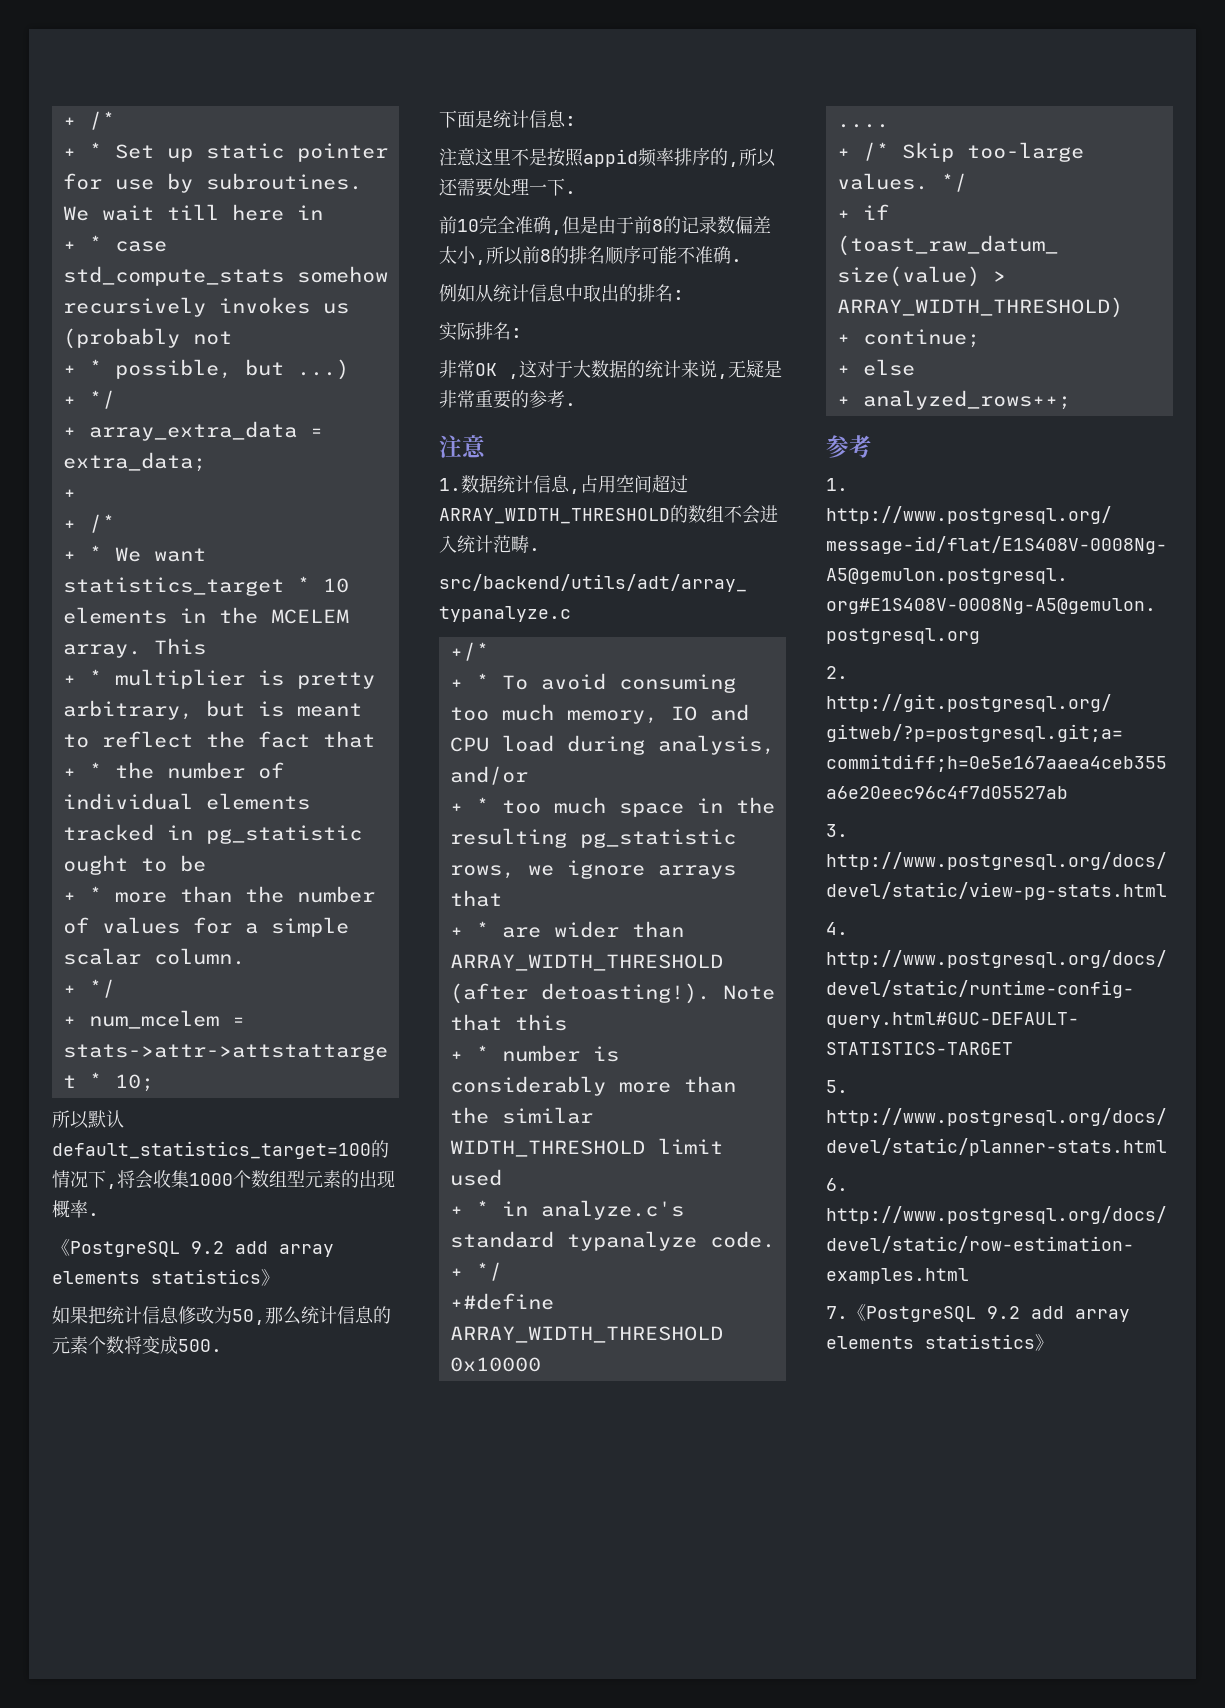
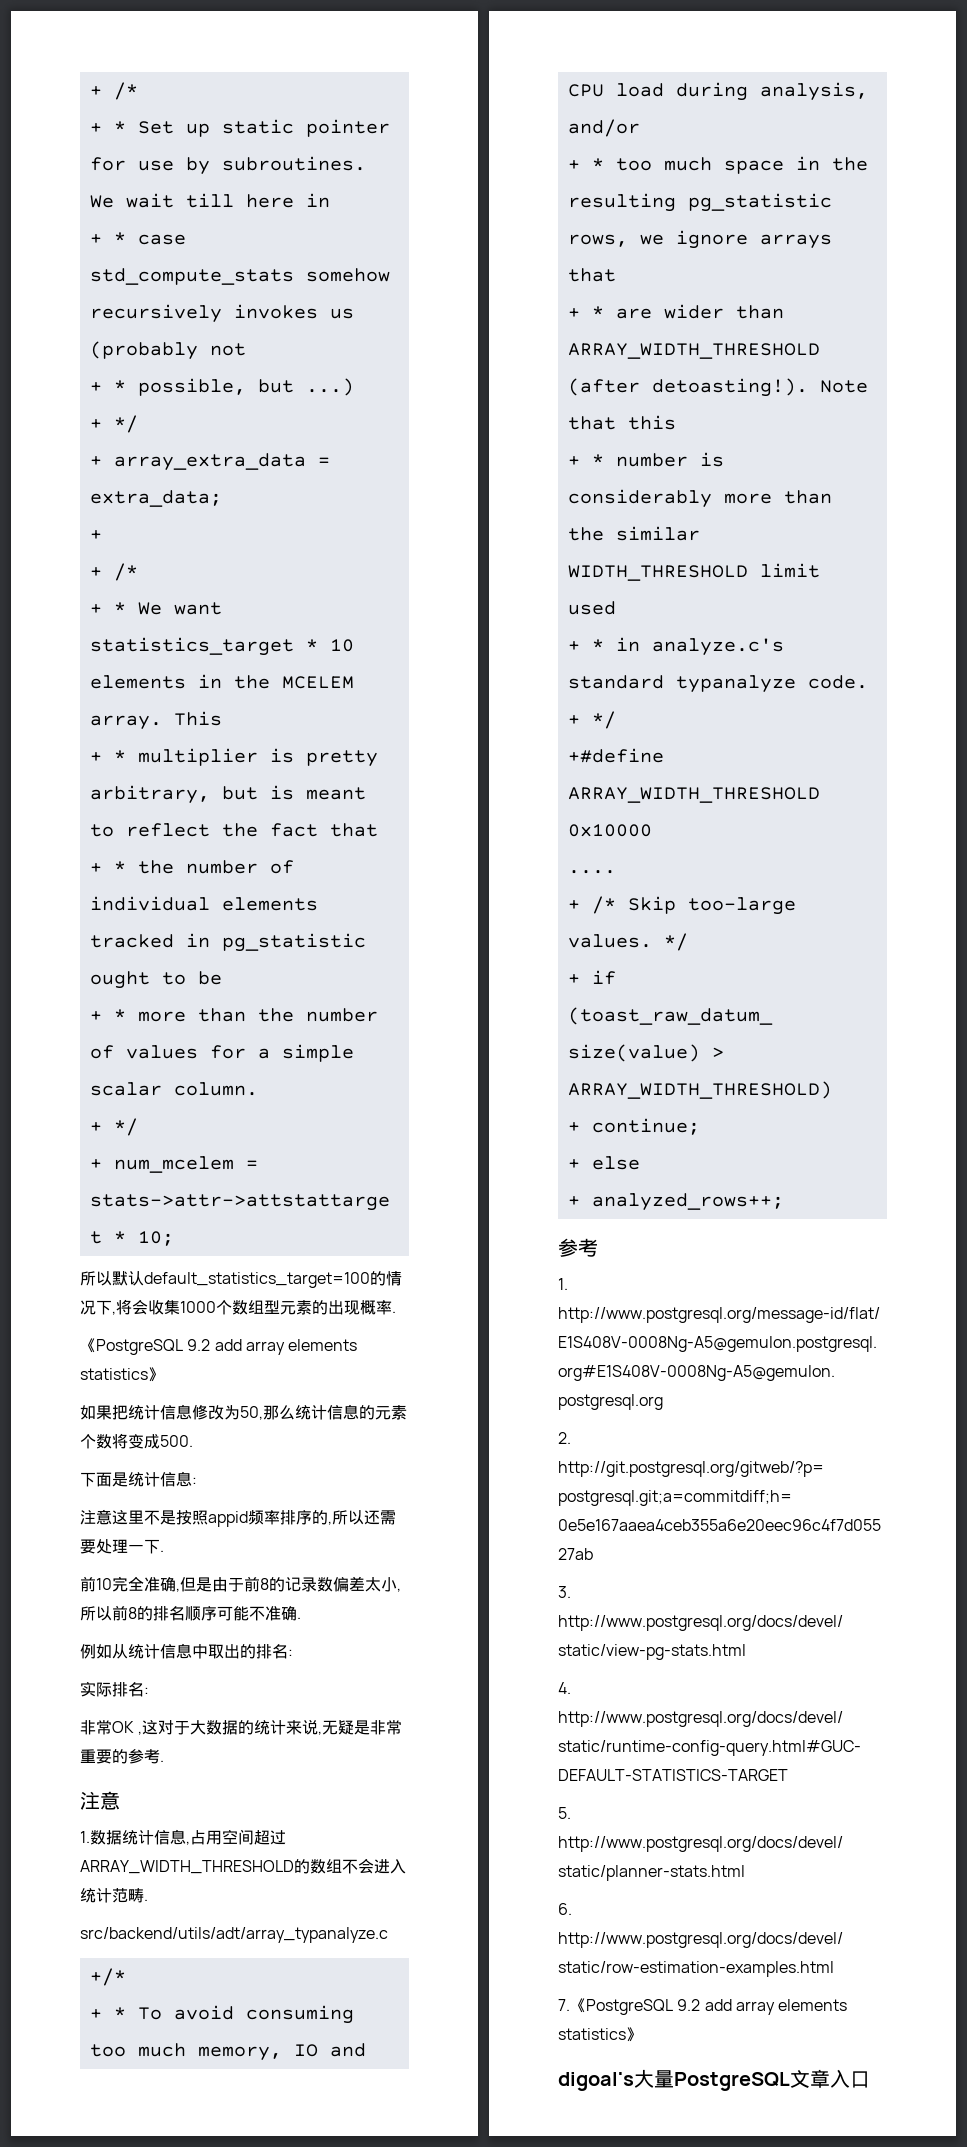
(1053, 1342) none -> [558,2069,870,2091] // digoal's大量PostgreSQL文章入口

